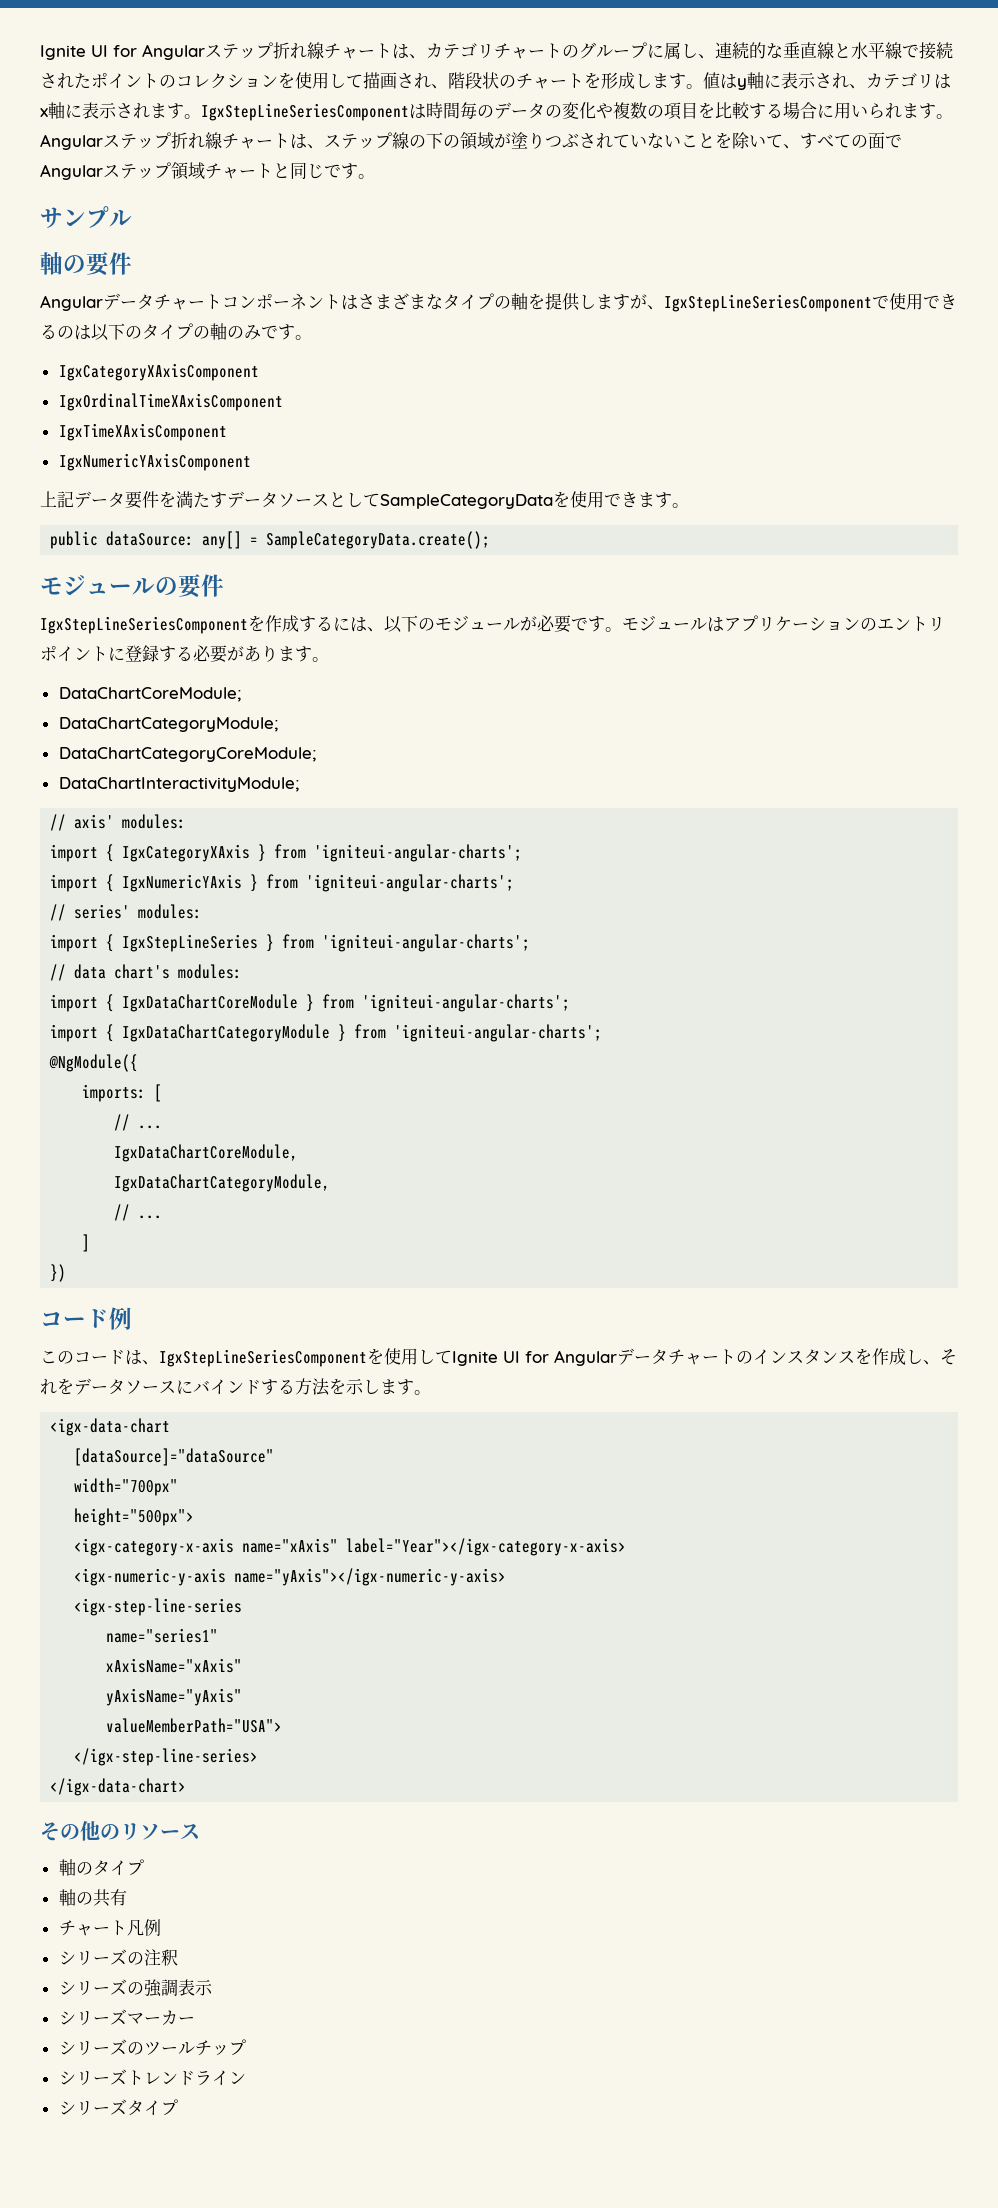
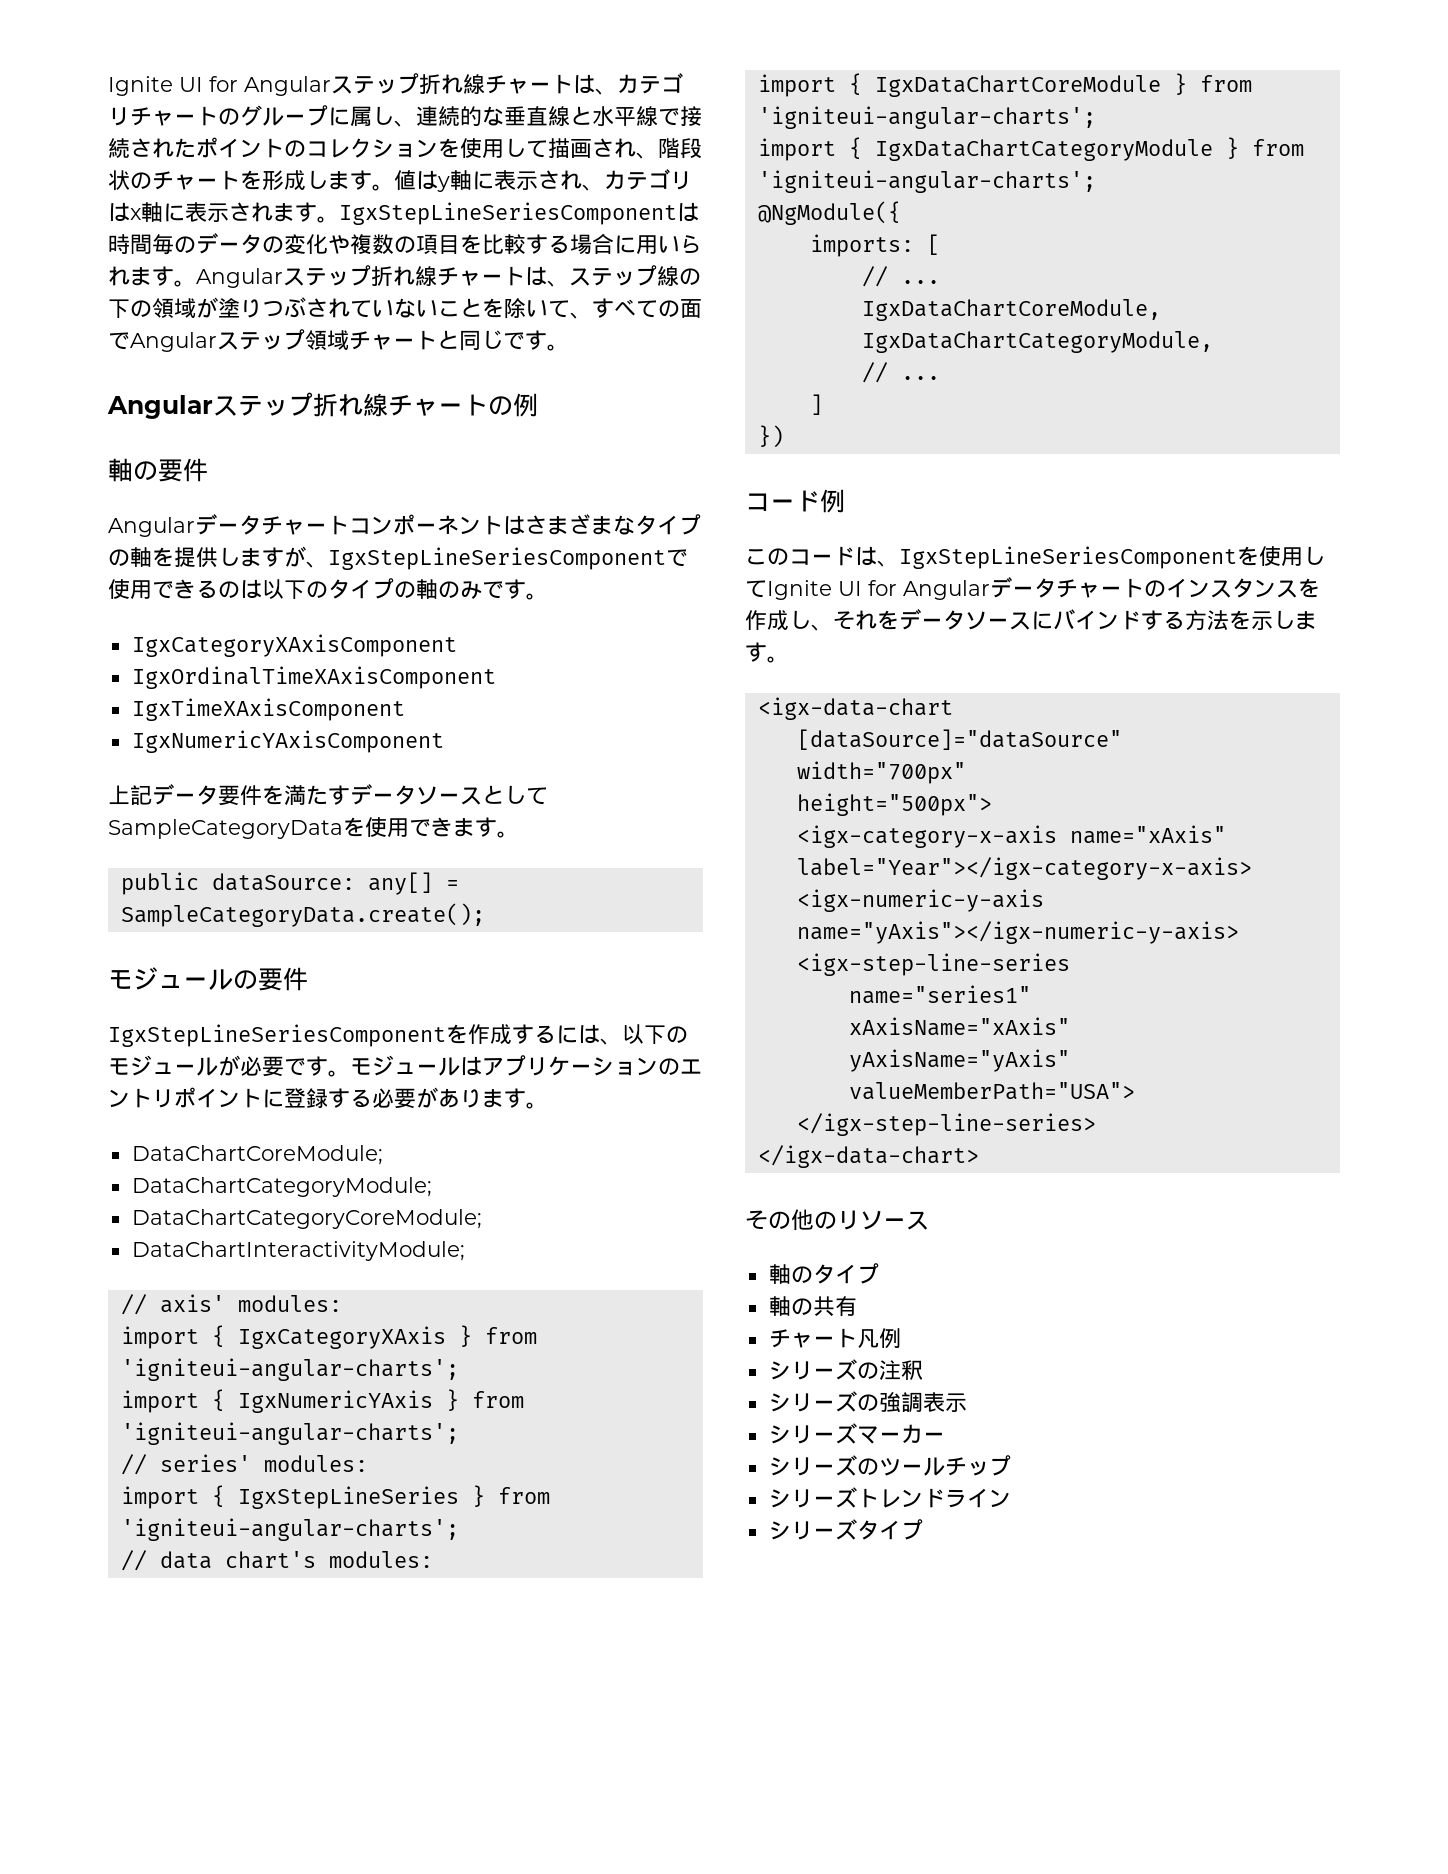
[40,206,132,229] サンプル -> [107,392,538,419] Angularステップ折れ線チャートの例

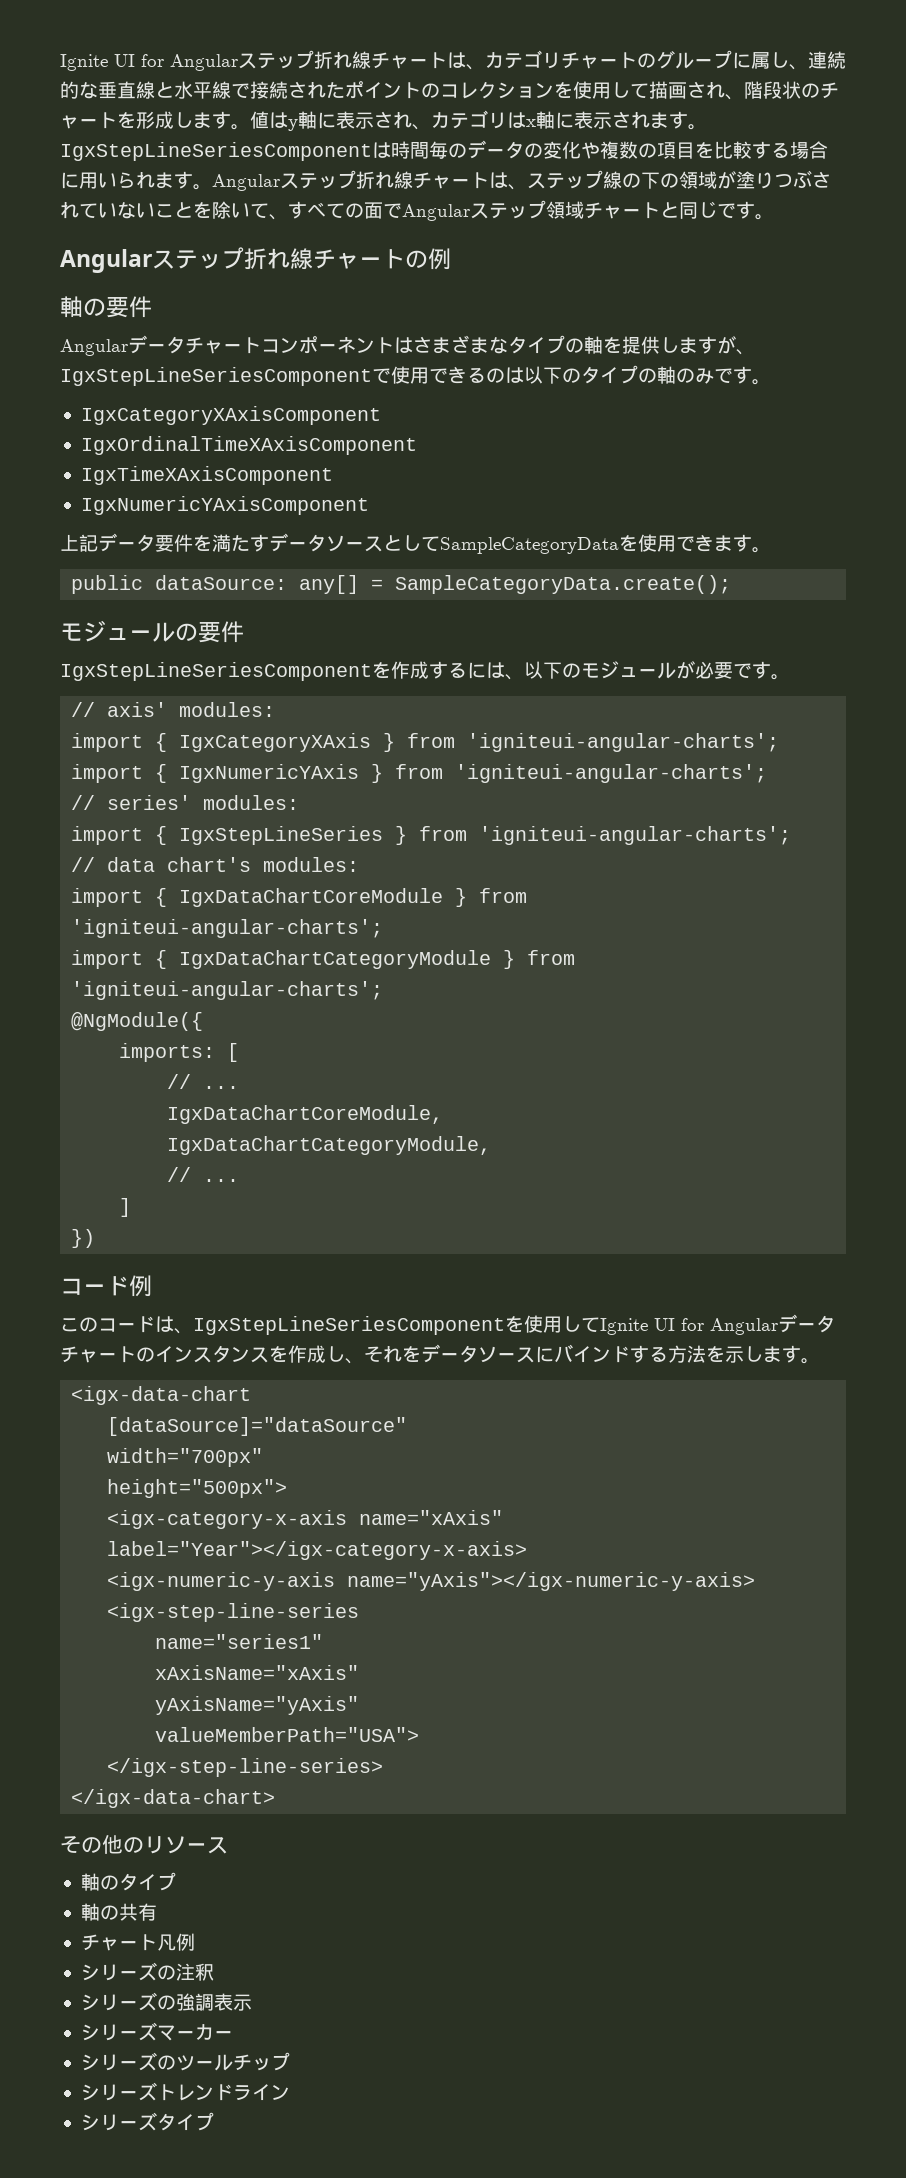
[350,1055,702,1076] [108,1087,548,1109] [131,1145,383,1165] [131,1177,432,1197] [131,1209,482,1229] [131,1241,465,1261] モジュールはアプリケーションのエントリポイントに登録する必要があります。 // DataChartCoreModule; // DataChartCategoryModule; // DataChartCategoryCoreModule; // DataChartInteractivityModule; -> (790, 677) none

